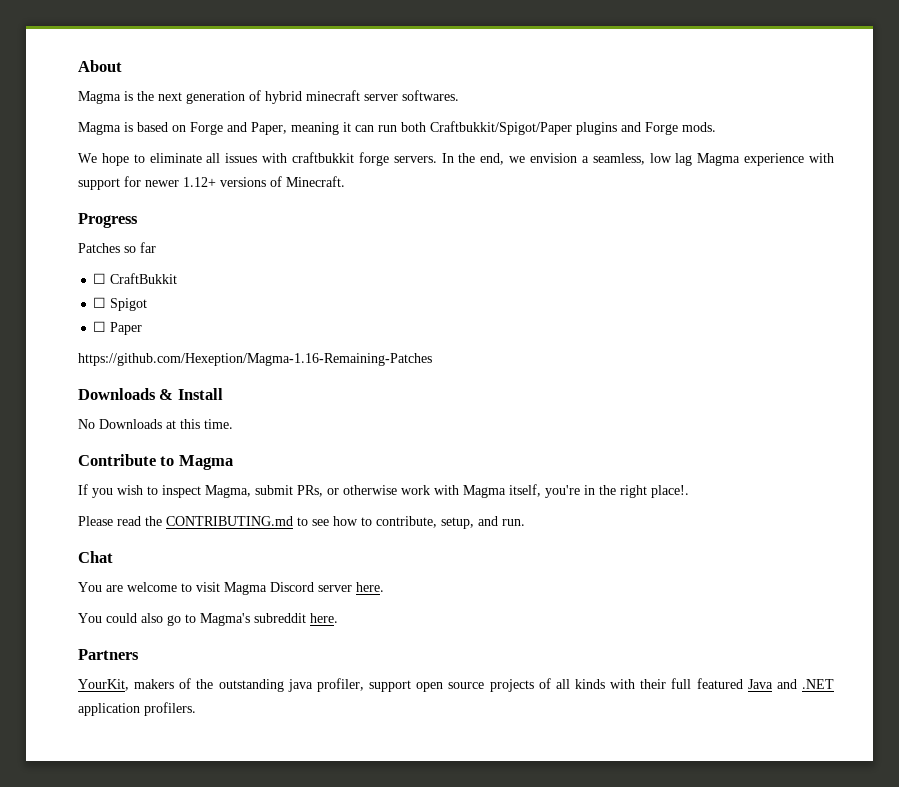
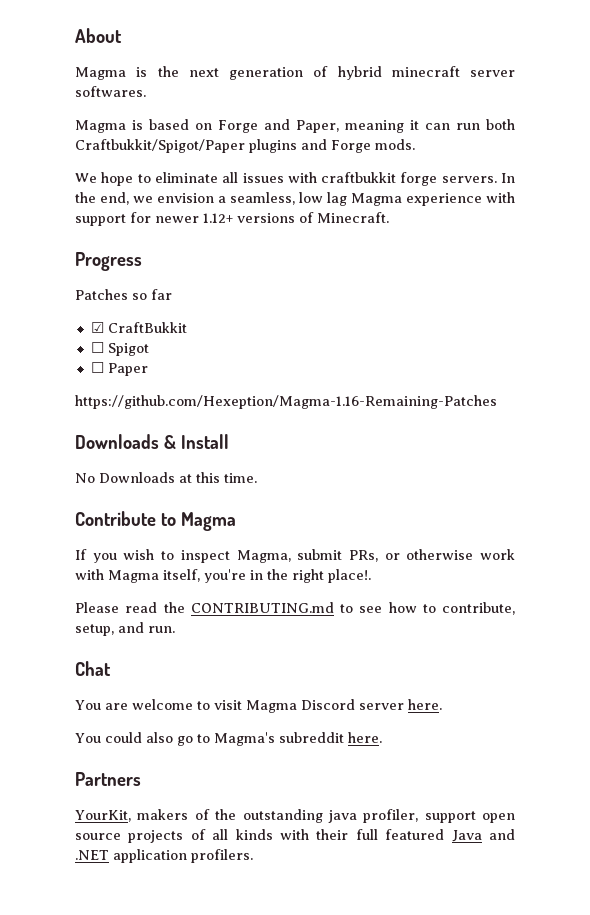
[93,273,107,284] ☐ -> [90,322,104,333] ☑

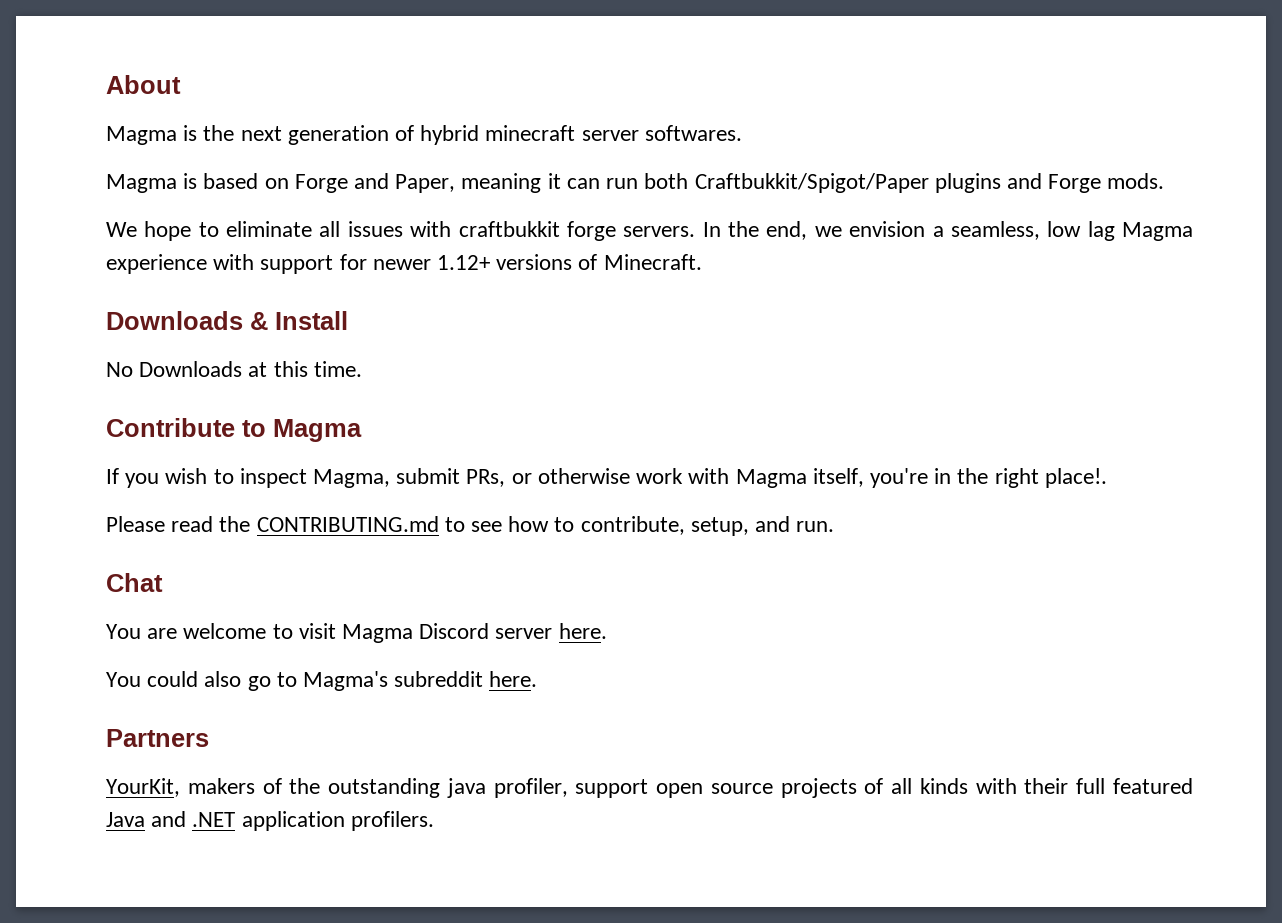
[75,252,142,271] [75,289,172,300] [90,322,187,333] [90,342,149,356] [90,362,148,376] [75,395,497,409] // Progress // Patches so far // ☑ CraftBukkit // ☐ Spigot // ☐ Paper // https://github.com/Hexeption/Magma-1.16-Remaining-Patches -> (702, 262) none

